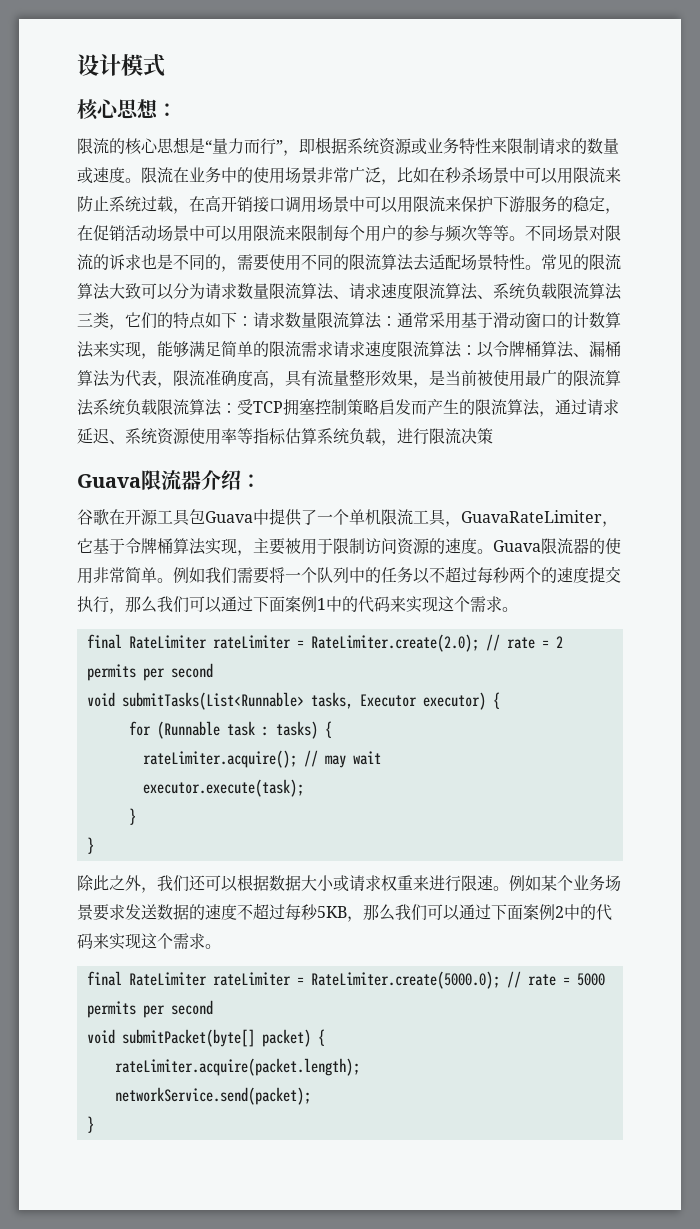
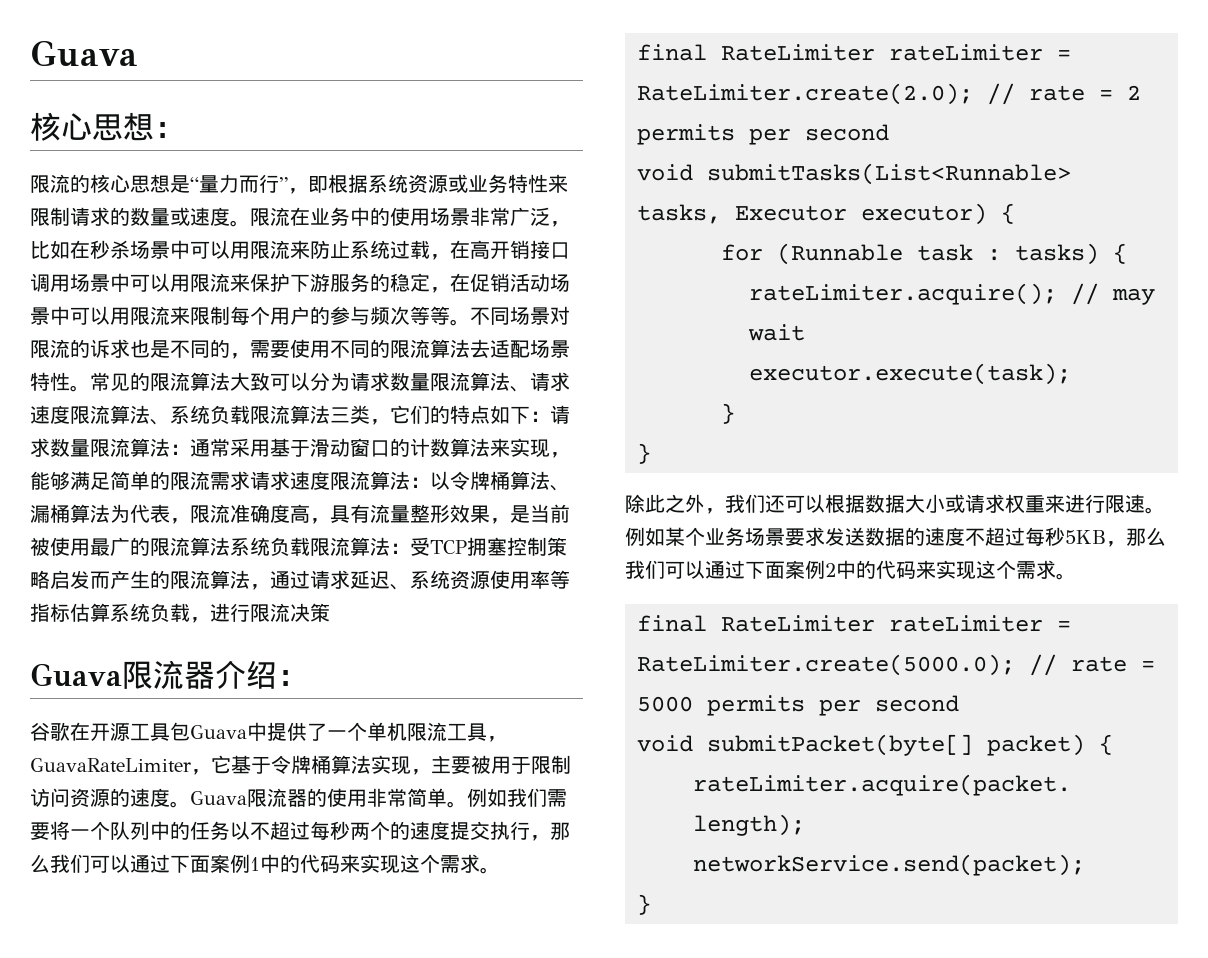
[77,54,165,77] 设计模式 -> [30,40,138,67] Guava

